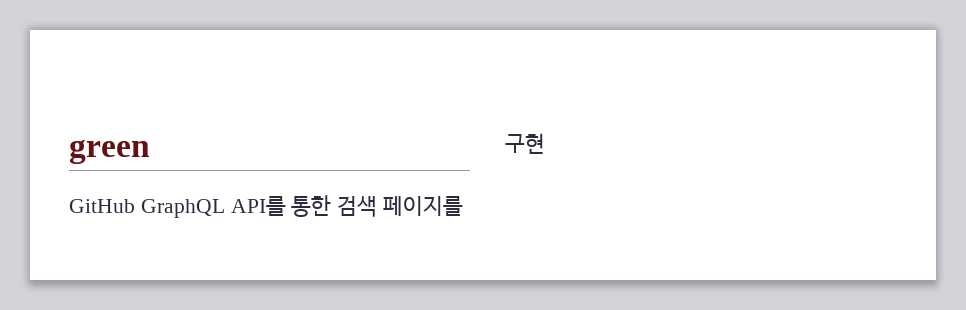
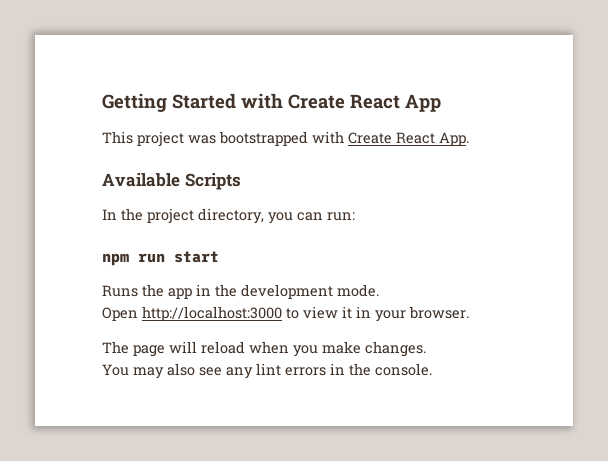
[69,139,150,164] [69,195,464,218] [505,133,545,154] green // GitHub GraphQL API를 통한 검색 페이지를 구현 -> [102,93,441,112] [102,131,469,147] [102,173,241,190] [102,208,355,224] [102,251,219,266] [102,284,379,299] [102,306,469,322] [102,341,426,357] [102,363,432,379] Getting Started with Create React App // This project was bootstrapped with Create React App. // Available Scripts // In the project directory, you can run: // npm run start // Runs the app in the development mode. // Open http://localhost:3000 to view it in your browser. // The page will reload when you make changes. // You may also see any lint errors in the console.

